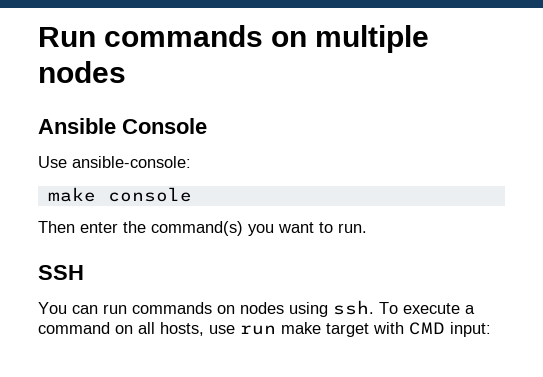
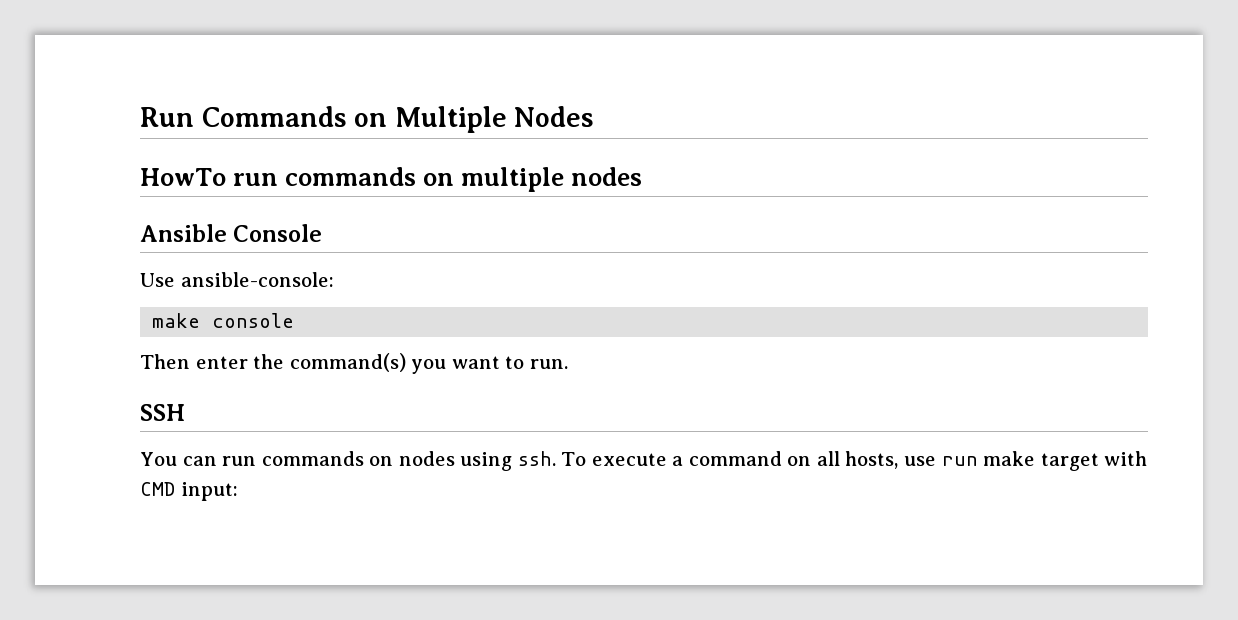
(96, 37) none -> [201,106,595,133] [140,168,278,186] Commands on Multiple Nodes // HowTo run

